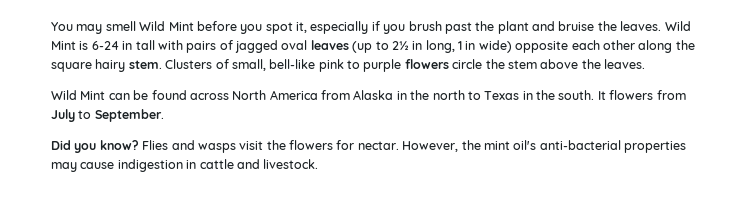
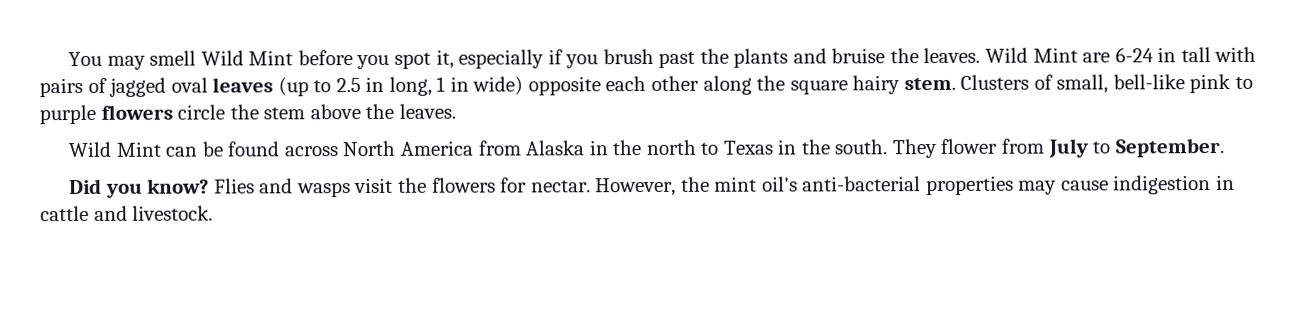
[497,21,529,34] plant -> [733,48,789,68] plants
[79,41,89,50] is -> [1082,52,1111,63] are
[391,41,409,50] 2½ -> [335,78,361,93] 2.5
[597,90,654,100] It flowers -> [891,138,998,159] They flower

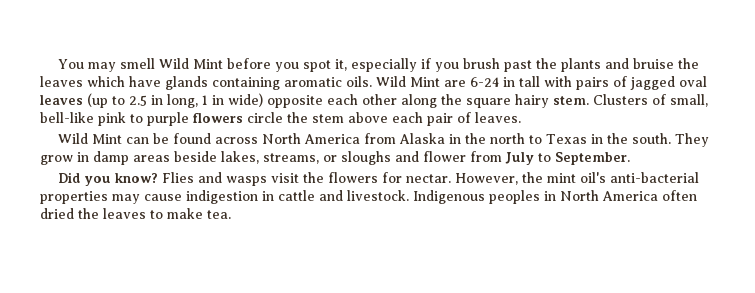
[923,47,981,64] leaves. -> [40,76,372,90] leaves which have glands containing aromatic oils.
[365,103,395,119] the -> [392,112,471,126] each pair of
(938, 149) none -> [40,151,419,165] grow in damp areas beside lakes, streams, or sloughs and
(214, 213) none -> [413,190,697,204] [40,208,231,219] Indigenous peoples in North America often dried the leaves to make tea.

